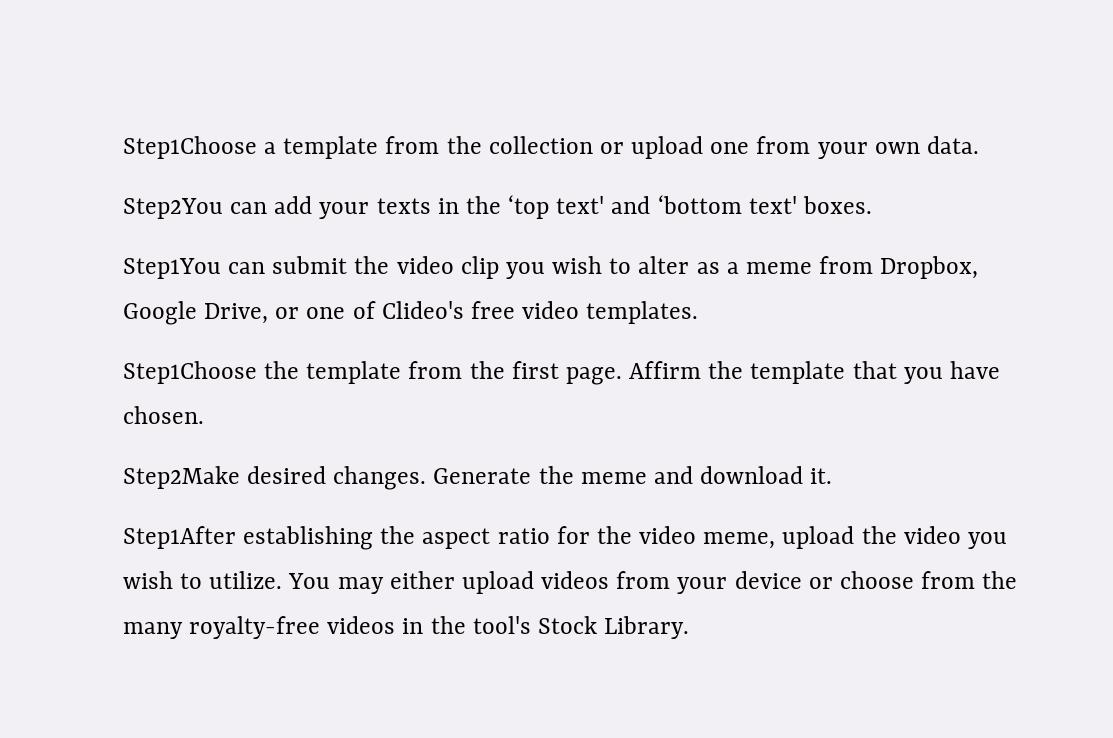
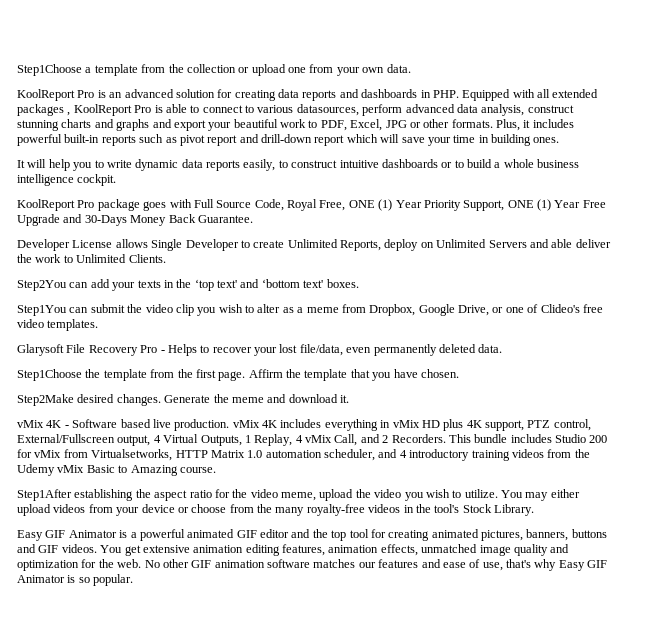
(979, 145) none -> [17,89,599,101] [17,104,574,116] [17,119,574,131] [17,134,560,146] [17,159,580,171] [17,174,117,186] [17,199,606,211] [17,214,253,226] [17,239,611,251] [17,254,166,263] // KoolReport Pro is an advanced solution for creating data reports and dashboards in PHP. Equipped with all extended packages , KoolReport Pro is able to connect to various datasources, perform advanced data analysis, construct stunning charts and graphs and export your beautiful work to PDF, Excel, JPG or other formats. Plus, it includes powerful built-in reports such as pivot report and drill-down report which will save your time in building ones. // It will help you to write dynamic data reports easily, to construct intuitive dashboards or to build a whole business intelligence cockpit. // KoolReport Pro package goes with Full Source Code, Royal Free, ONE (1) Year Priority Support, ONE (1) Year Free Upgrade and 30-Days Money Back Guarantee. // Developer License allows Single Developer to create Unlimited Reports, deploy on Unlimited Servers and able deliver the work to Unlimited Clients.
(699, 312) none -> [17,344,503,356] // Glarysoft File Recovery Pro - Helps to recover your lost file/data, even permanently deleted data.
(833, 476) none -> [17,419,591,431] [17,434,608,446] [17,449,590,461] [17,464,216,476] // vMix 4K - Software based live production. vMix 4K includes everything in vMix HD plus 4K support, PTZ control, External/Fullscreen output, 4 Virtual Outputs, 1 Replay, 4 vMix Call, and 2 Recorders. This bundle includes Studio 200 for vMix from Virtualsetworks, HTTP Matrix 1.0 automation scheduler, and 4 introductory training videos from the Udemy vMix Basic to Amazing course.
(690, 627) none -> [17,529,607,541] [17,544,570,556] [17,559,608,571] [17,574,134,586] // Easy GIF Animator is a powerful animated GIF editor and the top tool for creating animated pictures, banners, buttons and GIF videos. You get extensive animation editing features, animation effects, unmatched image quality and optimization for the web. No other GIF animation software matches our features and ease of use, that's why Easy GIF Animator is so popular.

